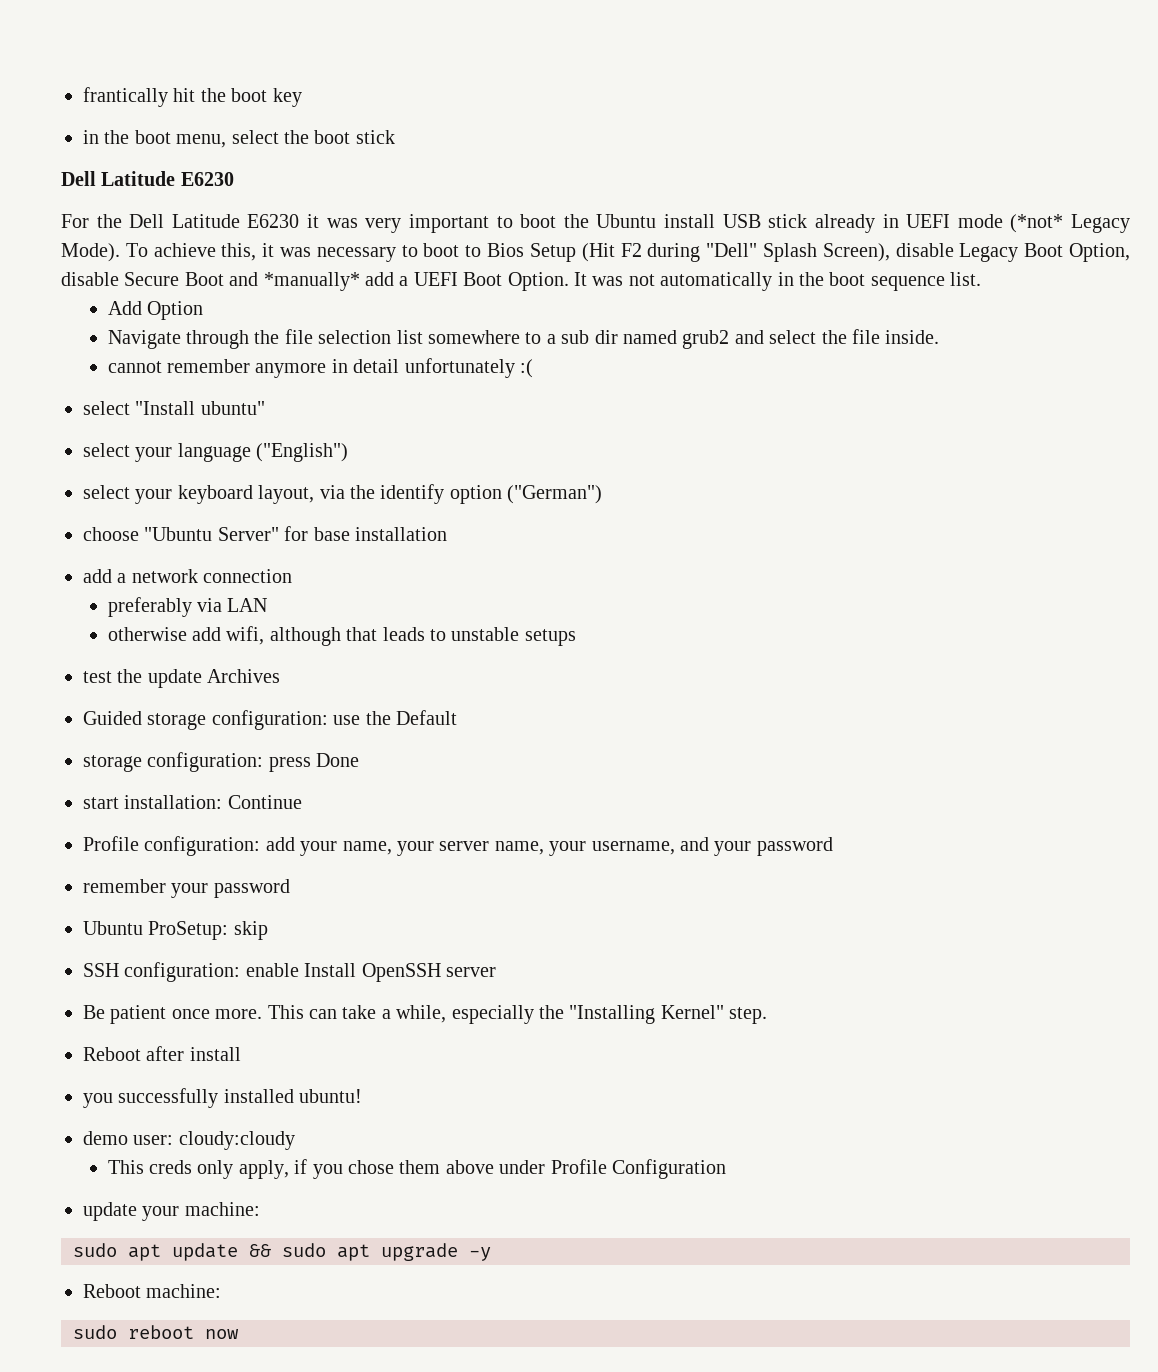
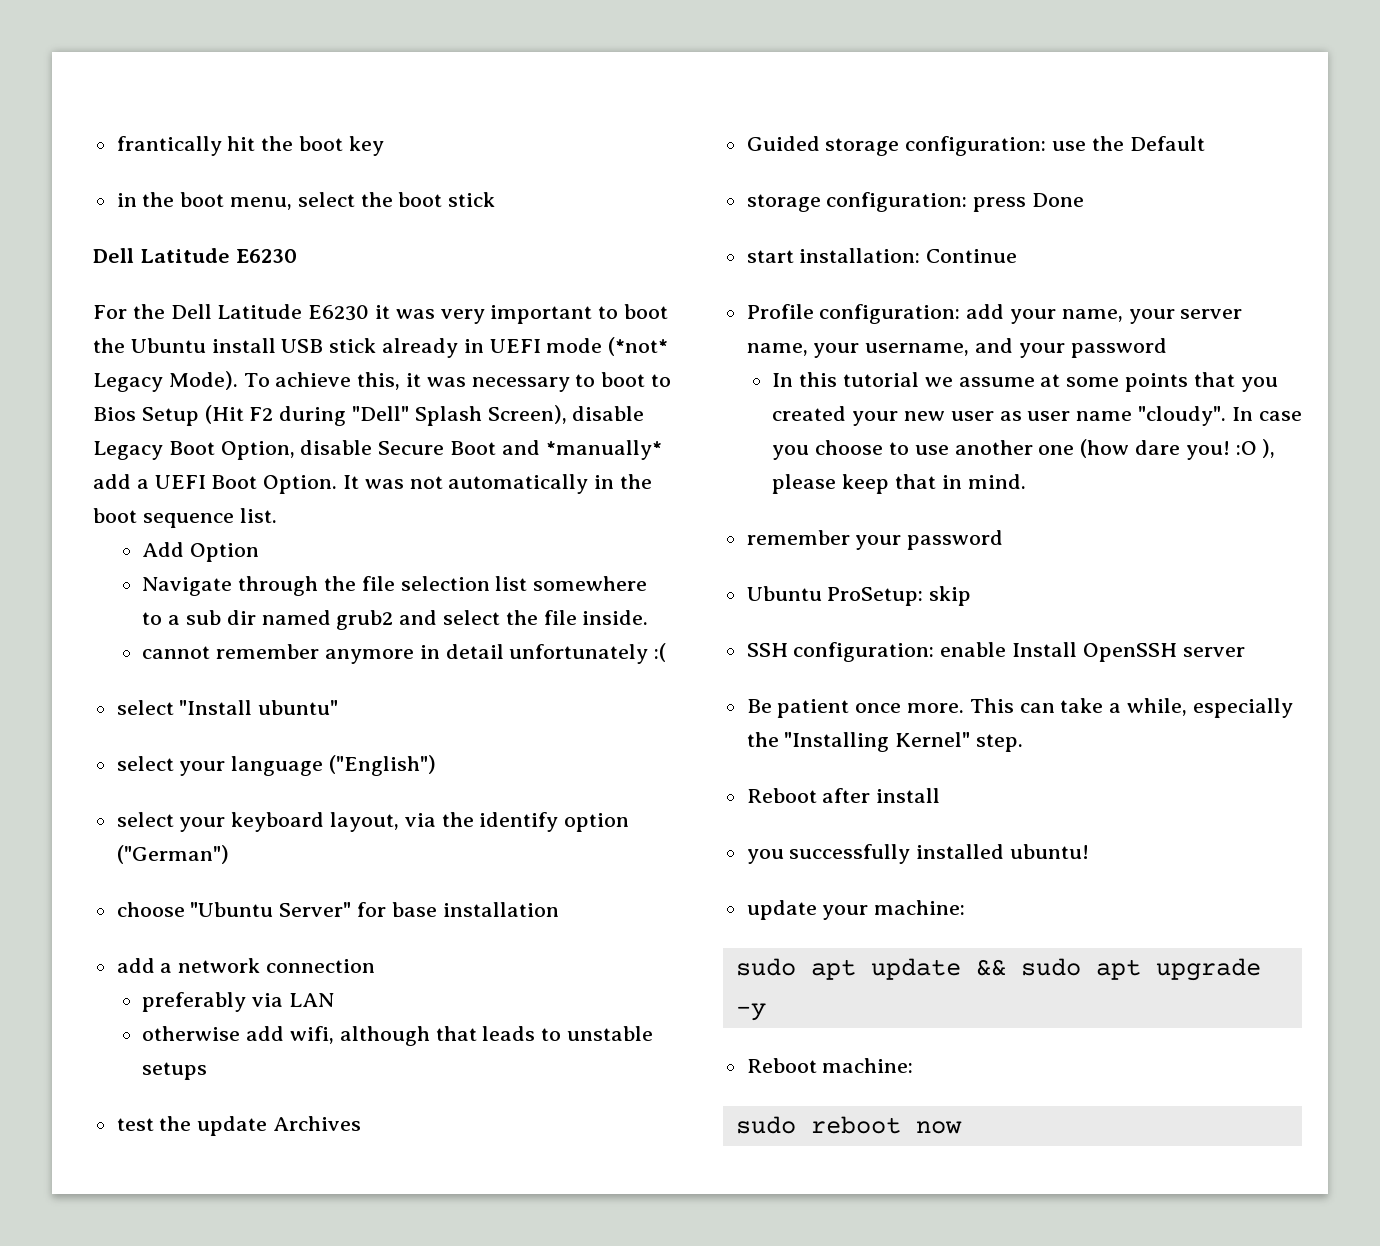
(833, 846) none -> [772,372,1278,392] [772,406,1302,426] [772,439,1276,460] [772,474,1026,494] // In this tutorial we assume at some points that you created your new user as user name "cloudy". In case you choose to use another one (how dare you! :O ), please keep that in mind.
[83,1131,295,1150] [107,1159,727,1179] // demo user: cloudy:cloudy // This creds only apply, if you chose them above under Profile Configuration -> (1090, 851) none

